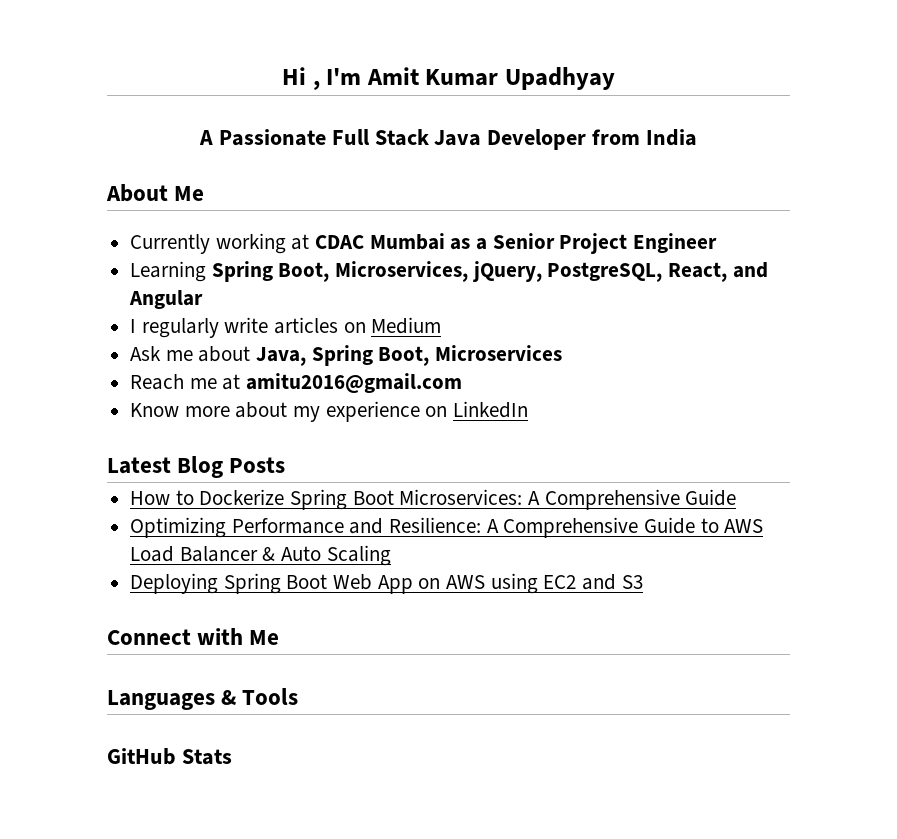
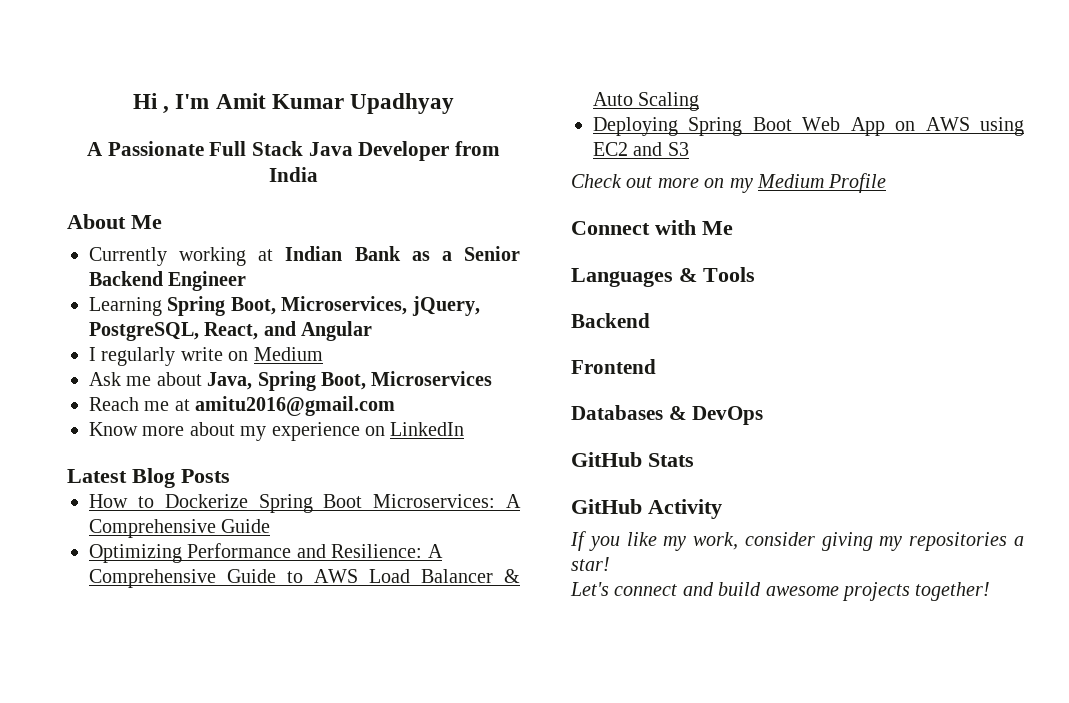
[315,233,445,250] CDAC Mumbai -> [285,246,401,261] Indian Bank
[559,233,628,254] Project -> [89,271,163,286] Backend
[274,317,339,334] articles -> (223, 354) none
(643, 582) none -> [571,173,887,193] // Check out more on my Medium Profile
[107,748,232,765] GitHub Stats -> [571,313,650,328] [571,359,656,374] [571,405,764,425] [571,452,694,467] [571,499,722,519] [570,531,1024,551] [571,557,610,571] [570,582,991,601] Backend // Frontend // Databases & DevOps // GitHub Stats // GitHub Activity // If you like my work, consider giving my repositories a star! // Let's connect and build awesome projects together!

